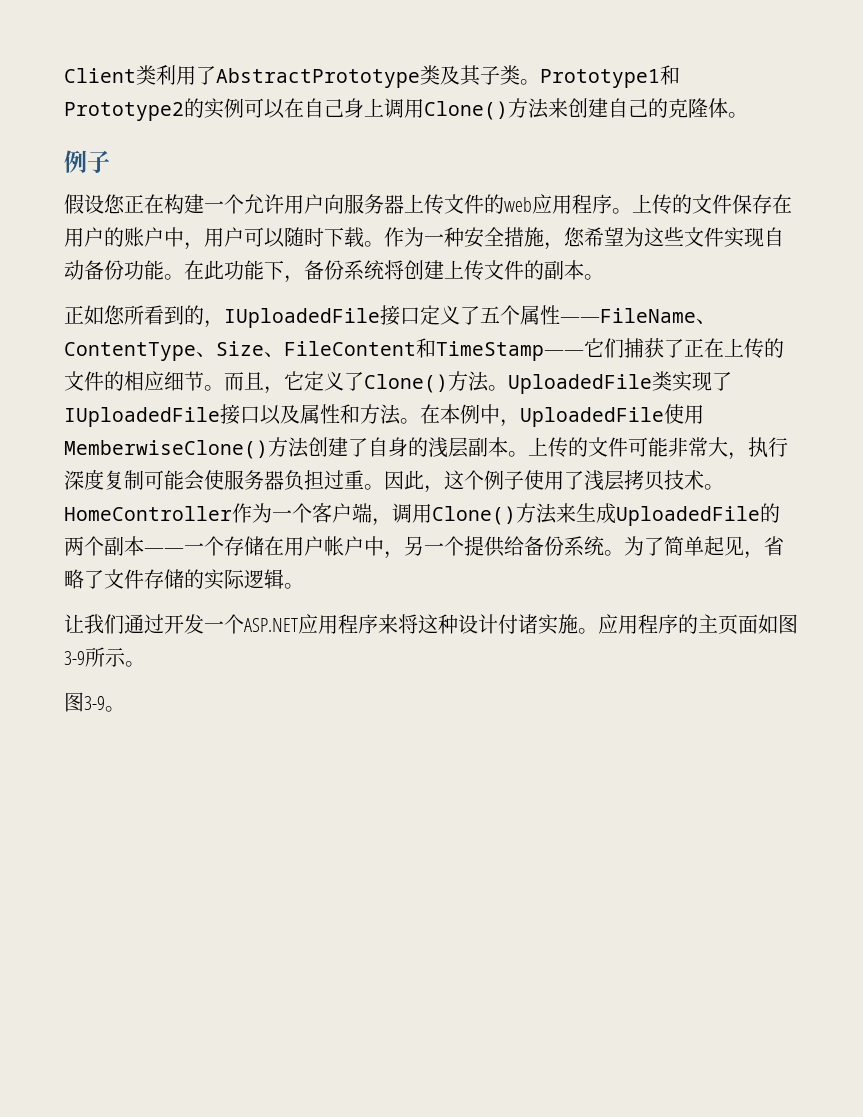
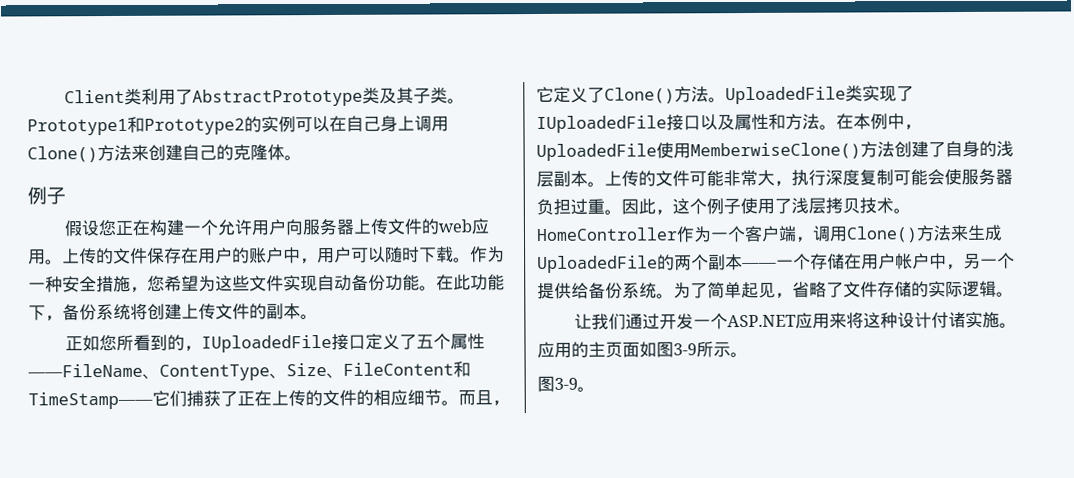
[572,194,612,214] 程序 -> (46, 257) none
[337,614,378,634] 程序 -> (830, 321) none
[637,614,678,634] 程序 -> (572, 350) none

